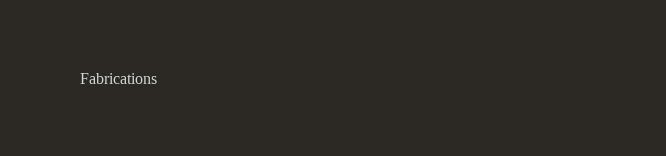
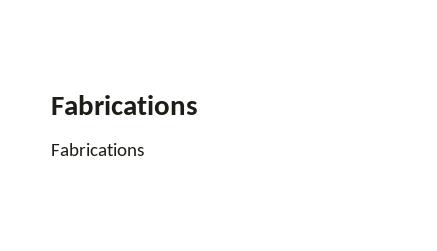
[80,73,157,84] Fabrications -> [51,95,198,115] [51,143,144,156] Fabrications // Fabrications

